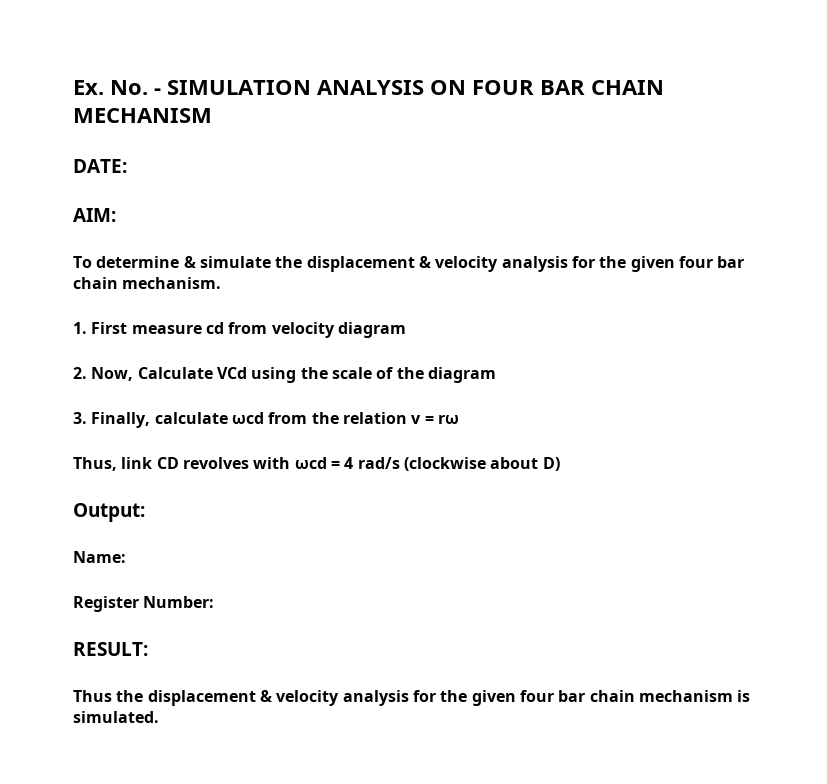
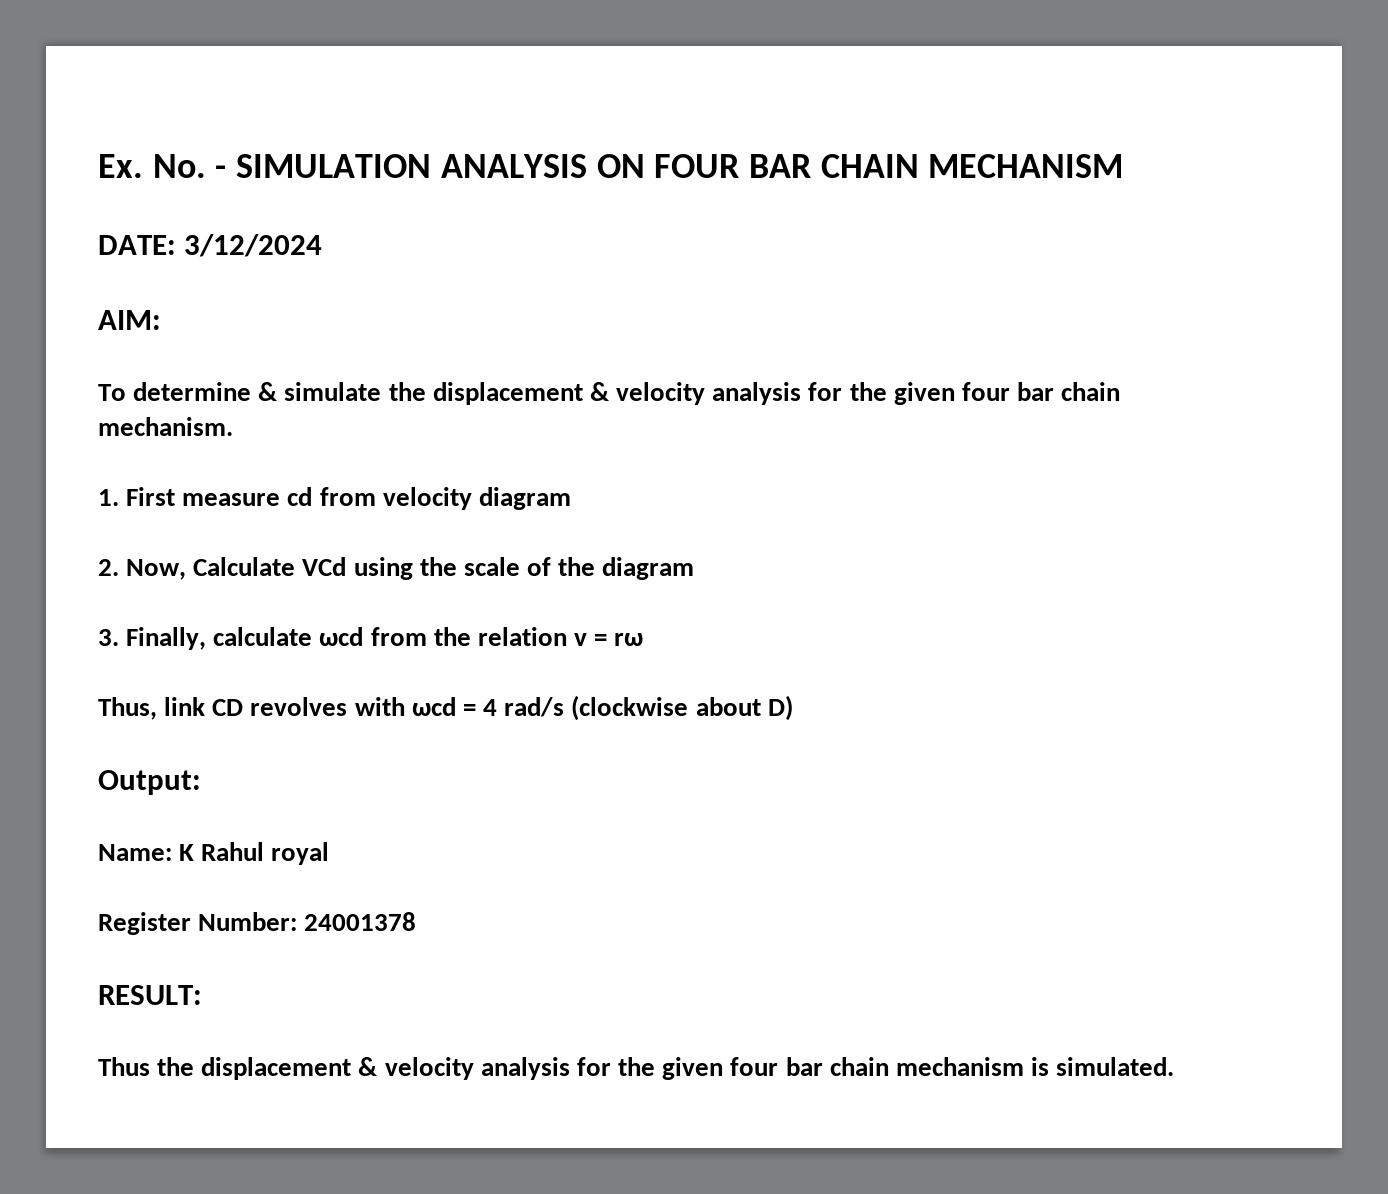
(127, 166) none -> [184,234,323,257] 3/12/2024
(126, 557) none -> [179,842,330,865] K Rahul royal
(215, 602) none -> [304,912,417,931] 24001378

